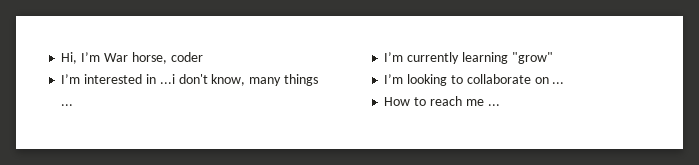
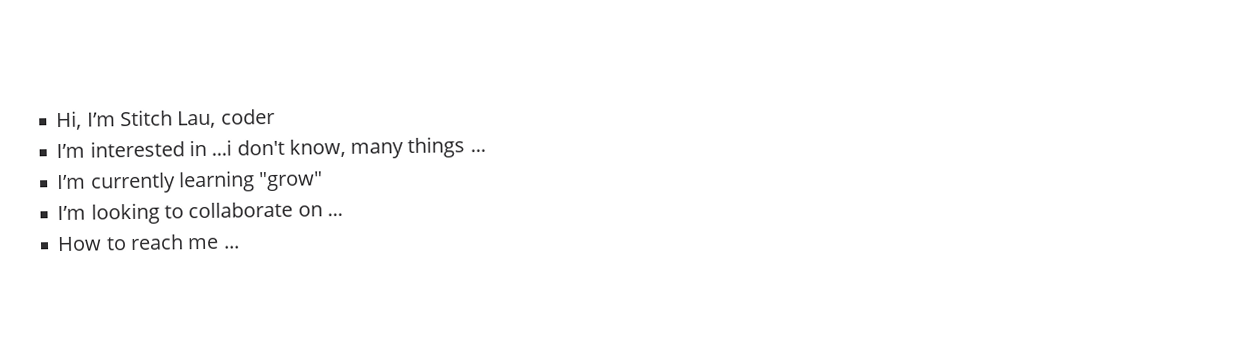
[103,52,167,64] War horse, -> [119,109,217,129] Stitch Lau,

